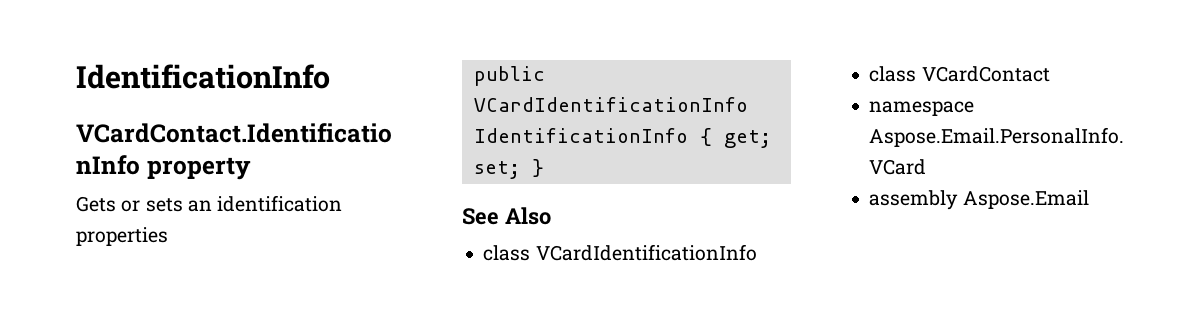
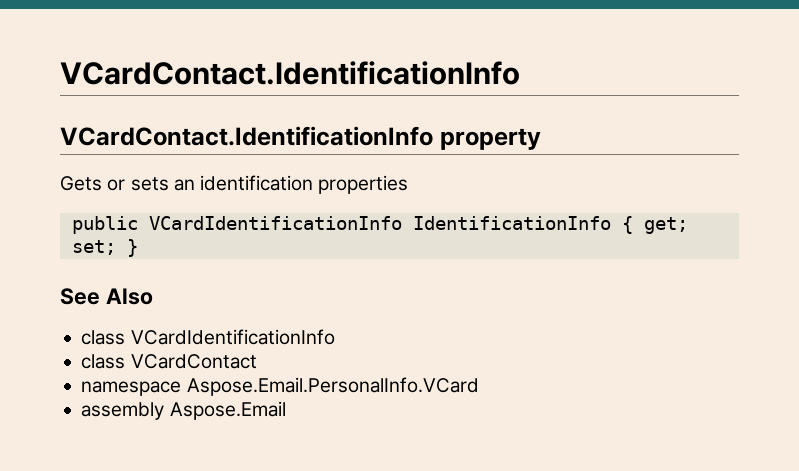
[76,64,330,89] IdentificationInfo -> [60,61,520,85] VCardContact.IdentificationInfo

